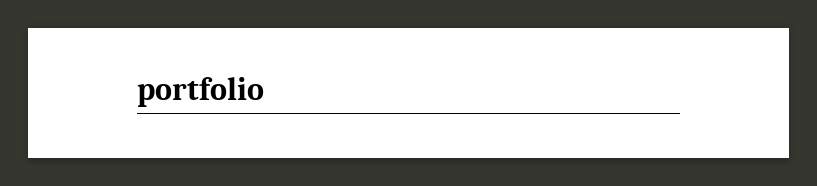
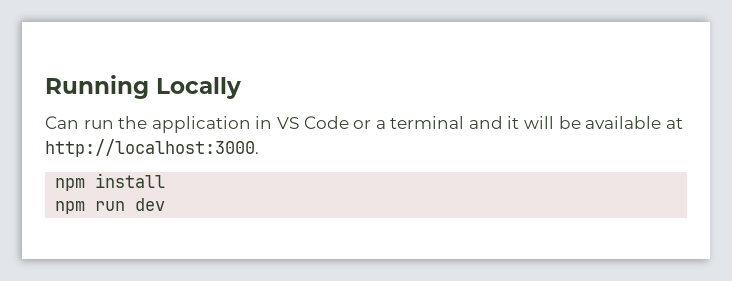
[137,77,264,107] portfolio -> [45,75,241,99] [45,116,683,133] [45,139,259,157] [55,173,166,191] [55,198,166,214] Running Locally // Can run the application in VS Code or a terminal and it will be available at http://localhost:3000. // npm install // npm run dev

